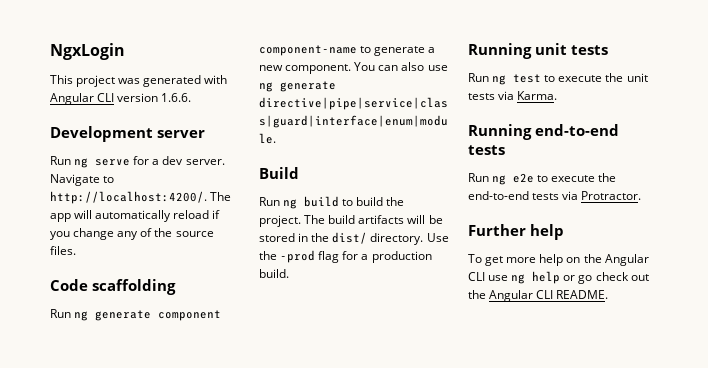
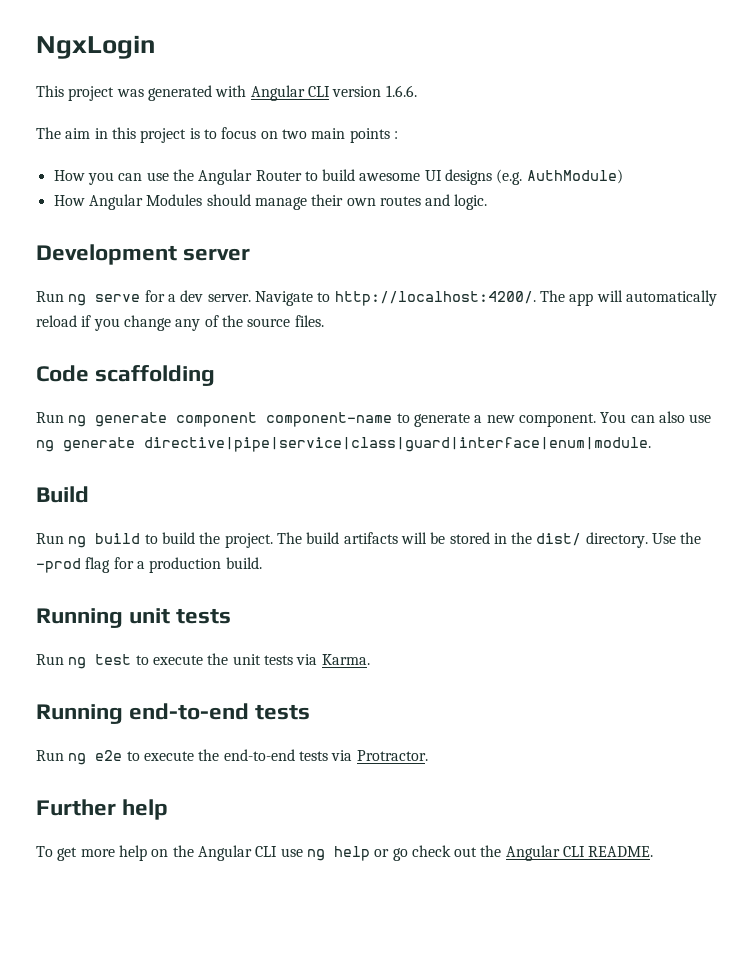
(192, 97) none -> [36,127,398,143] [53,169,623,185] [53,194,488,210] // The aim in this project is to focus on two main points : // How you can use the Angular Router to build awesome UI designs (e.g. AuthModule) // How Angular Modules should manage their own routes and logic.

